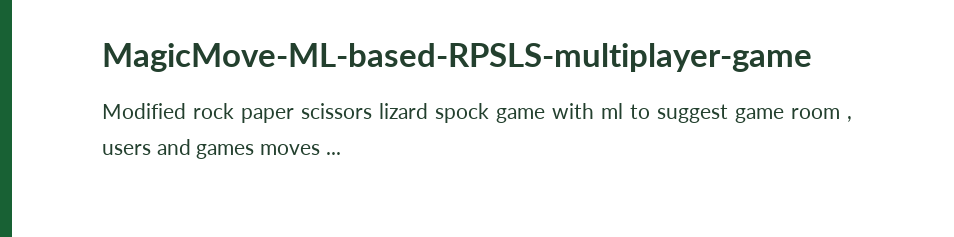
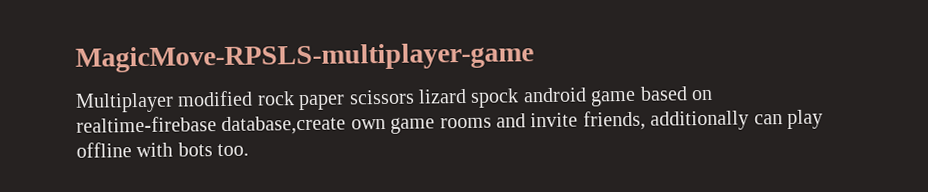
[102,43,812,72] [102,103,186,119] MagicMove-ML-based-RPSLS-multiplayer-game // Modified -> [75,42,534,73] [75,90,254,113] MagicMove-RPSLS-multiplayer-game // Multiplayer modified
[496,103,852,123] [102,139,341,159] game with ml to suggest game room , users and games moves ... -> [522,86,713,107] [76,109,823,136] [76,142,250,158] android game based on realtime-firebase database,create own game rooms and invite friends, additionally can play offline with bots too.

